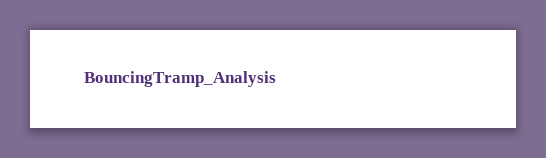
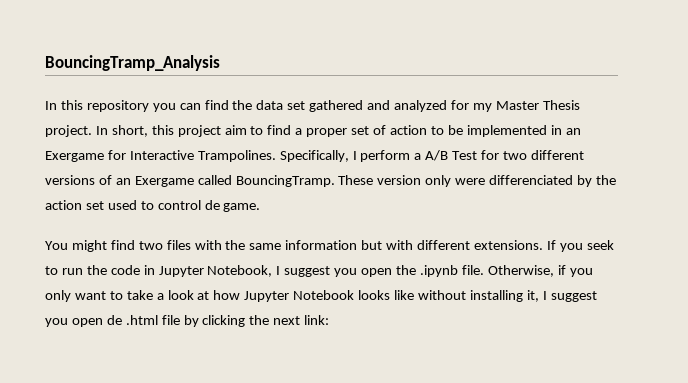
(276, 79) none -> [45,100,580,112] [45,125,581,137] [45,150,584,162] [45,175,616,187] [45,200,261,212] [45,240,614,252] [45,265,593,277] [45,290,597,302] [45,315,330,327] // In this repository you can find the data set gathered and analyzed for my Master Thesis project. In short, this project aim to find a proper set of action to be implemented in an Exergame for Interactive Trampolines. Specifically, I perform a A/B Test for two different versions of an Exergame called BouncingTramp. These version only were differenciated by the action set used to control de game. // You might find two files with the same information but with different extensions. If you seek to run the code in Jupyter Notebook, I suggest you open the .ipynb file. Otherwise, if you only want to take a look at how Jupyter Notebook looks like without installing it, I suggest you open de .html file by clicking the next link:

